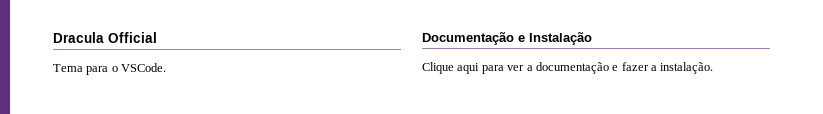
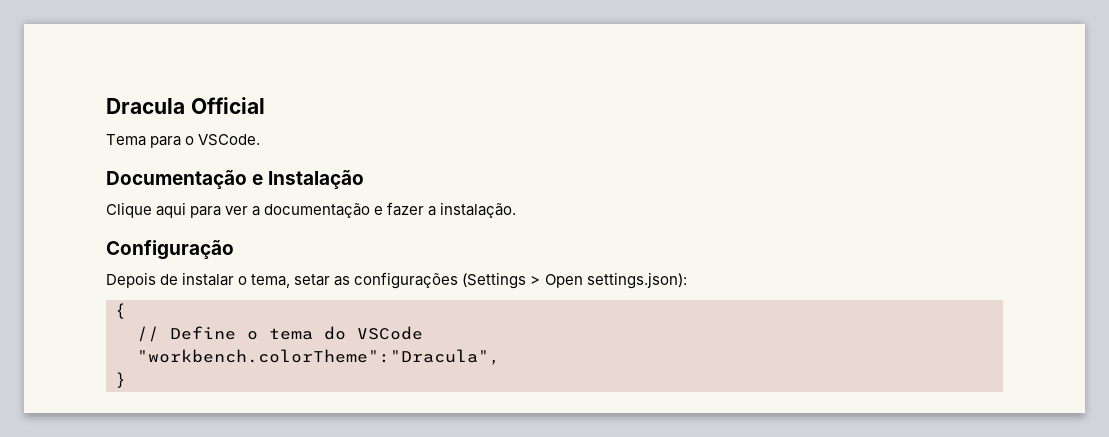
(714, 68) none -> [106,240,234,260] [106,272,687,289] [115,303,126,319] [137,326,423,342] [137,349,500,365] [115,372,126,388] // Configuração // Depois de instalar o tema, setar as configurações (Settings > Open settings.json): // { // // Define o tema do VSCode // "workbench.colorTheme":"Dracula", // }

